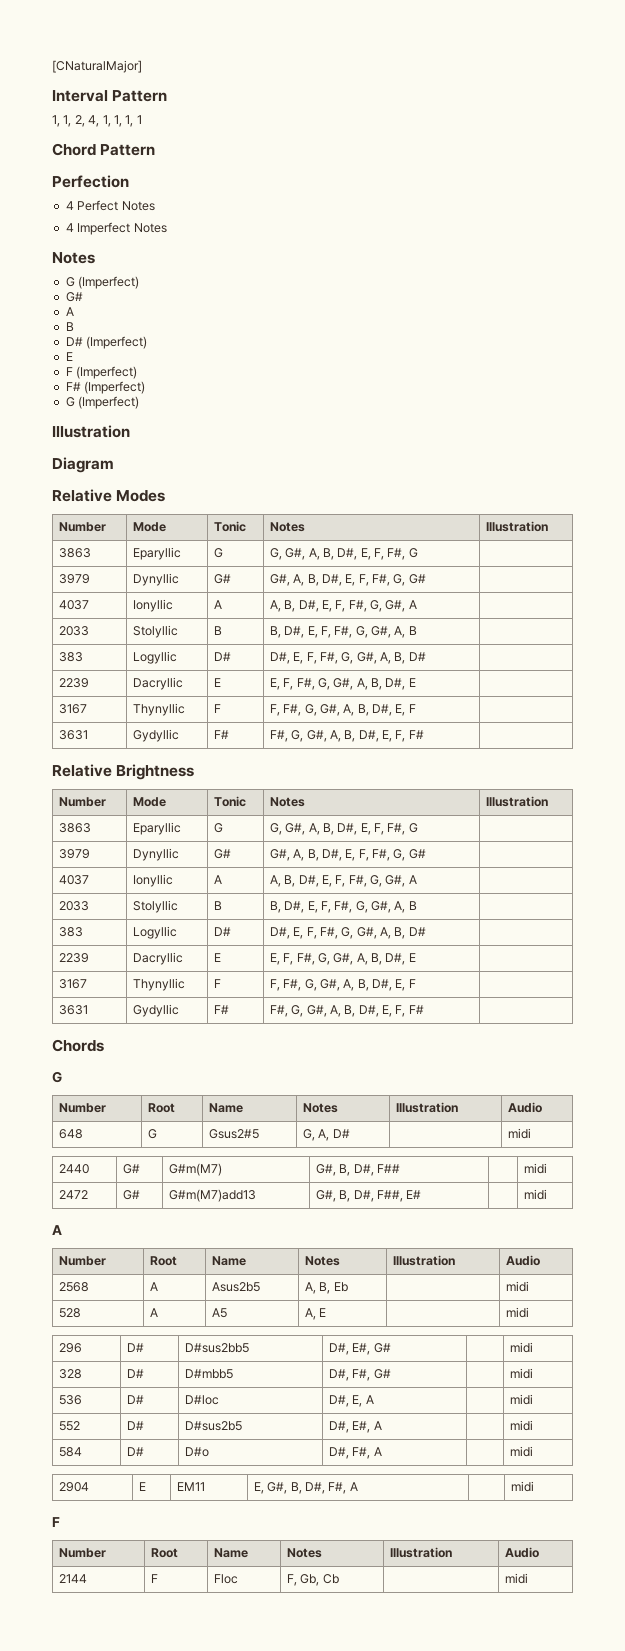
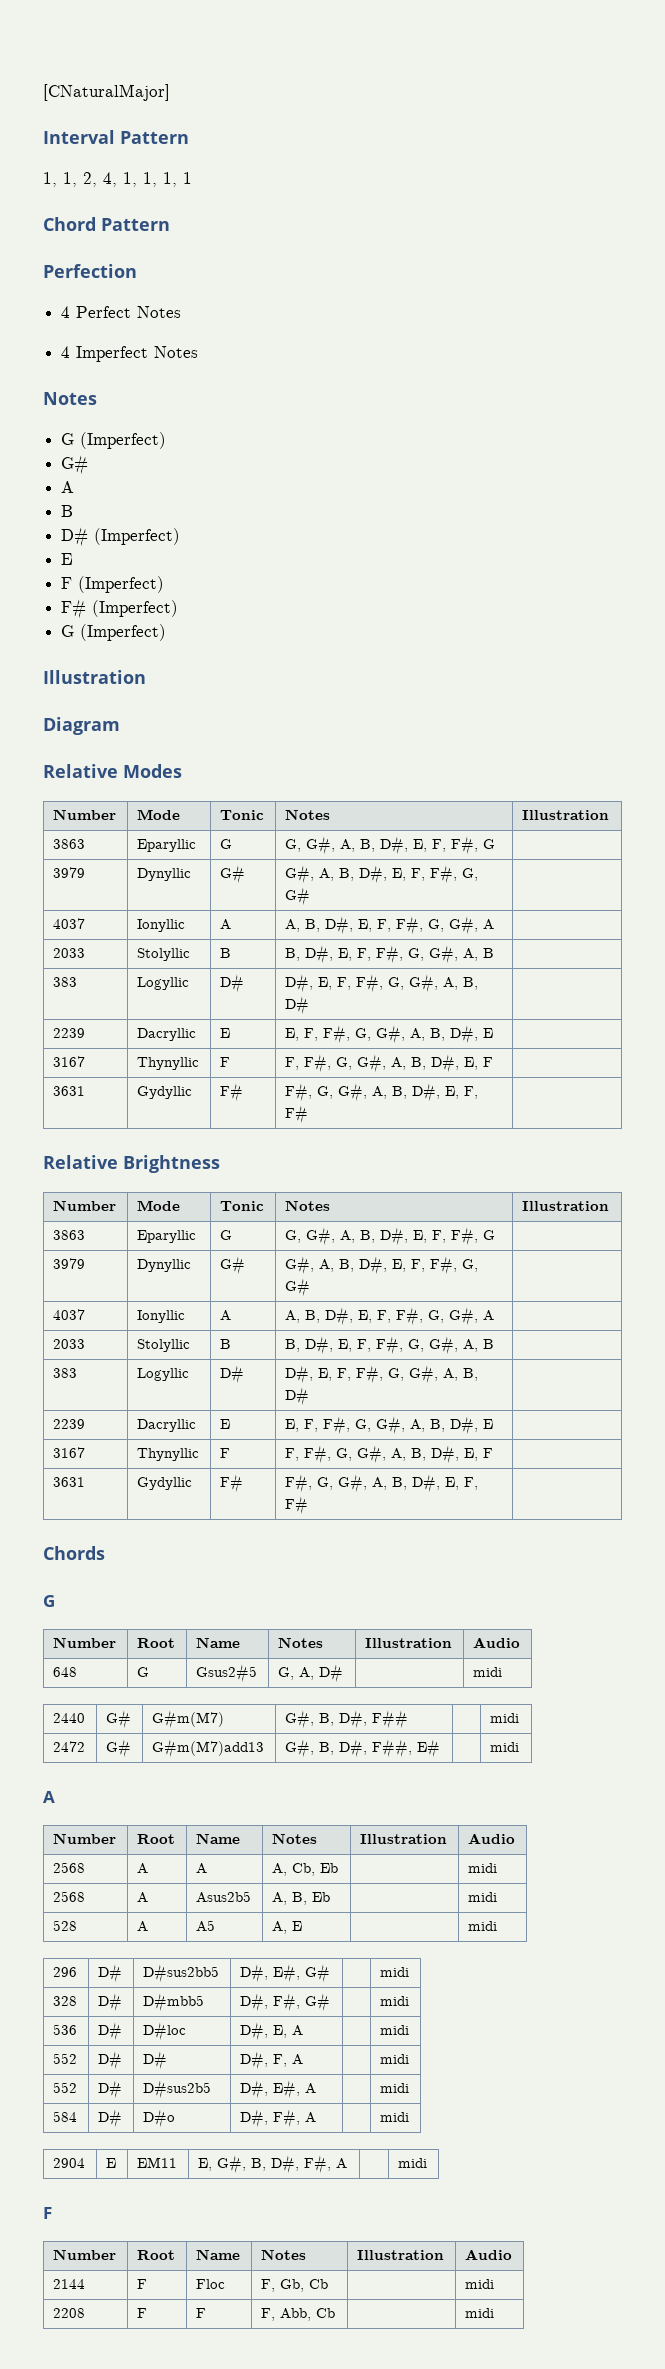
(540, 1260) none -> [53,1862,86,1873] [137,1863,149,1874] [196,1863,208,1874] [272,1863,339,1876] [468,1863,498,1873] // 2568 | A | A | A, Cb, Eb | | midi
(533, 1399) none -> [53,2053,78,2064] [98,2051,123,2070] [143,2051,168,2070] [240,2051,304,2070] [380,2054,410,2064] // 552 | D# | D# | D#, F, A | | midi
(528, 1578) none -> [53,2308,86,2318] [137,2308,148,2318] [196,2308,207,2318] [261,2308,336,2321] [465,2308,495,2318] // 2208 | F | F | F, Abb, Cb | | midi

